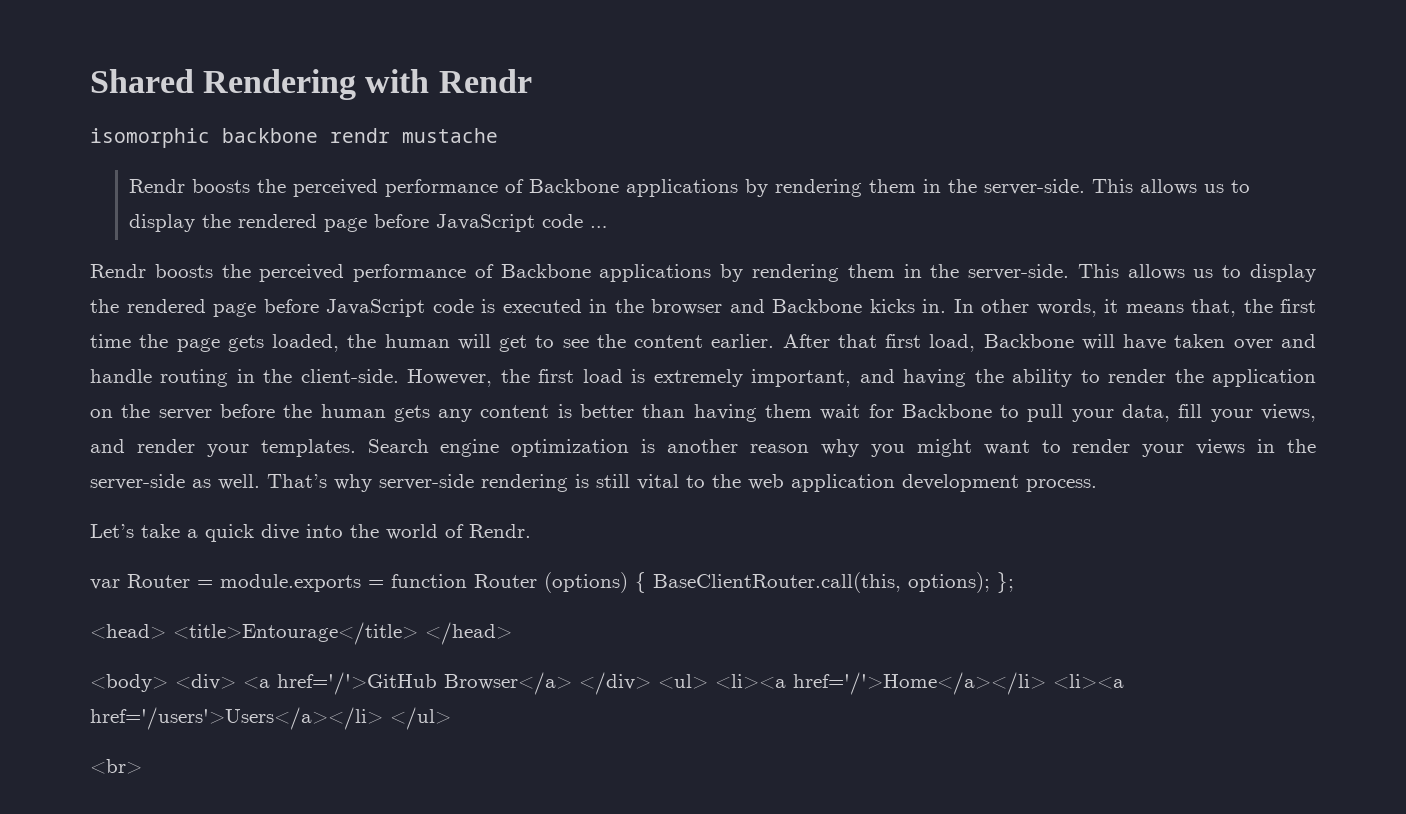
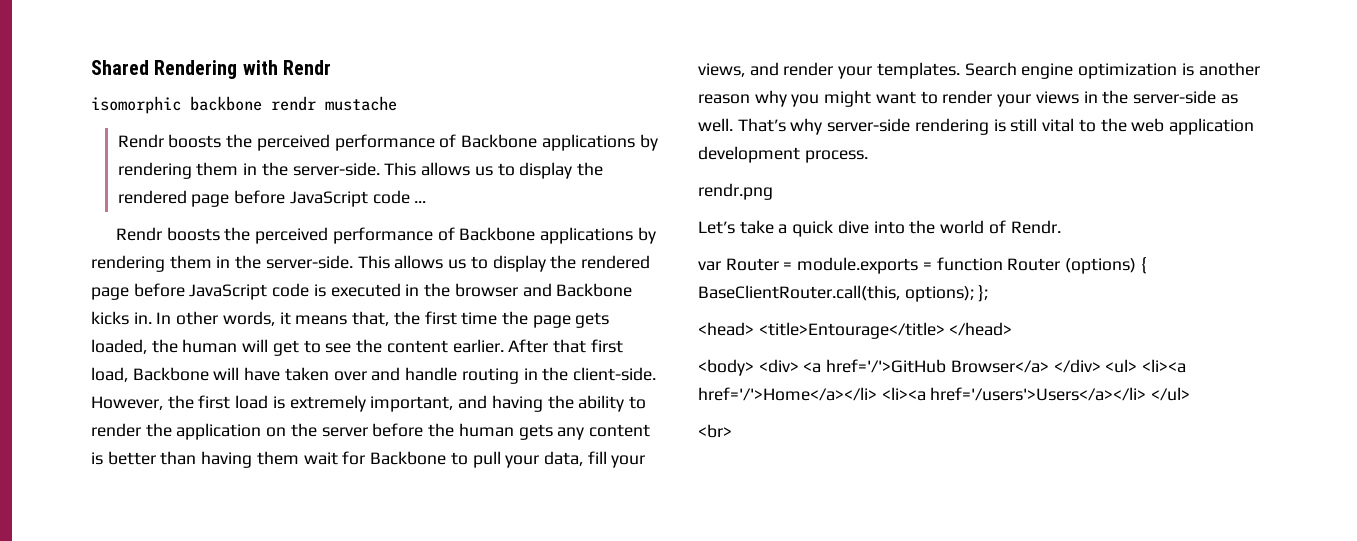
(1097, 485) none -> [698,183,773,200] // rendr.png

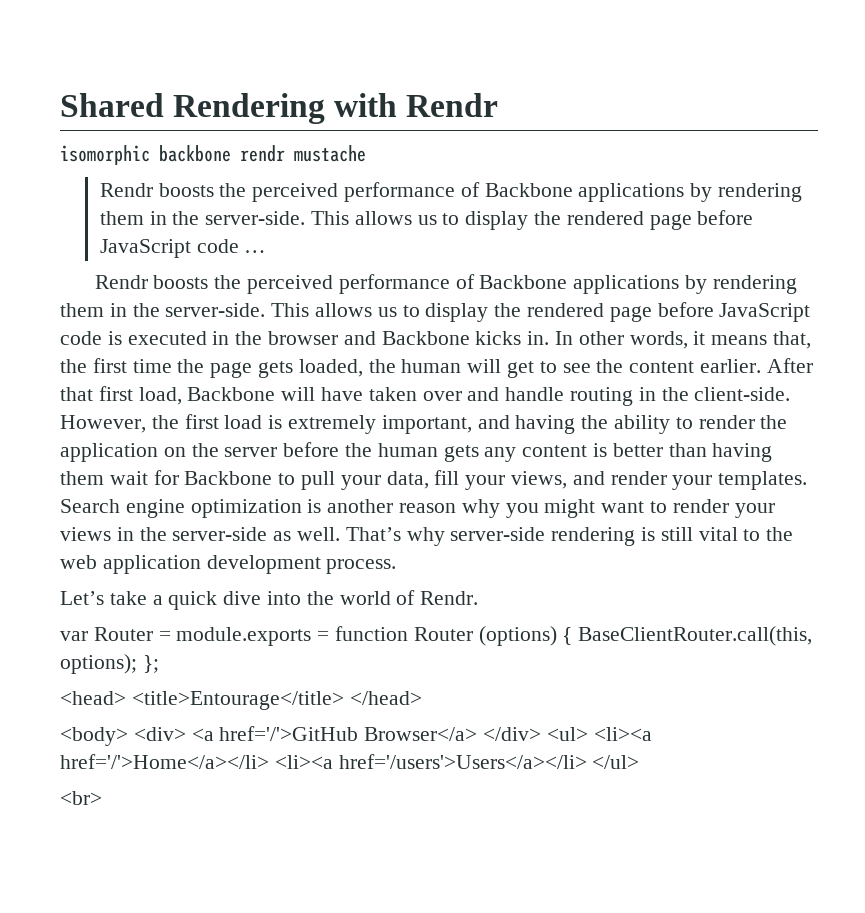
[698,183,773,200] // rendr.png -> (397, 566) none

